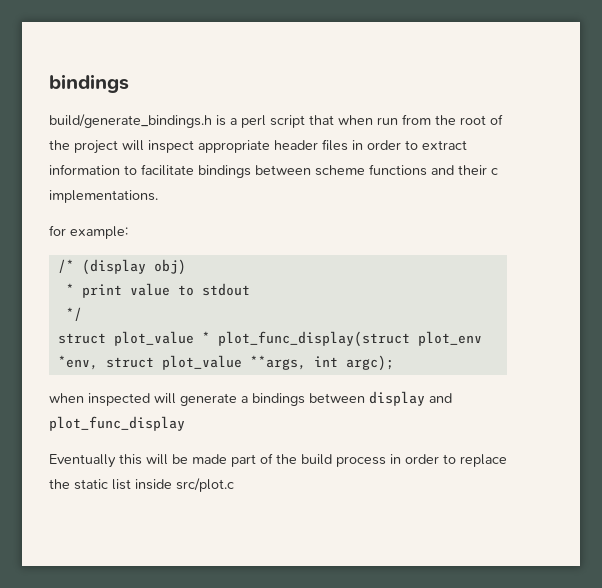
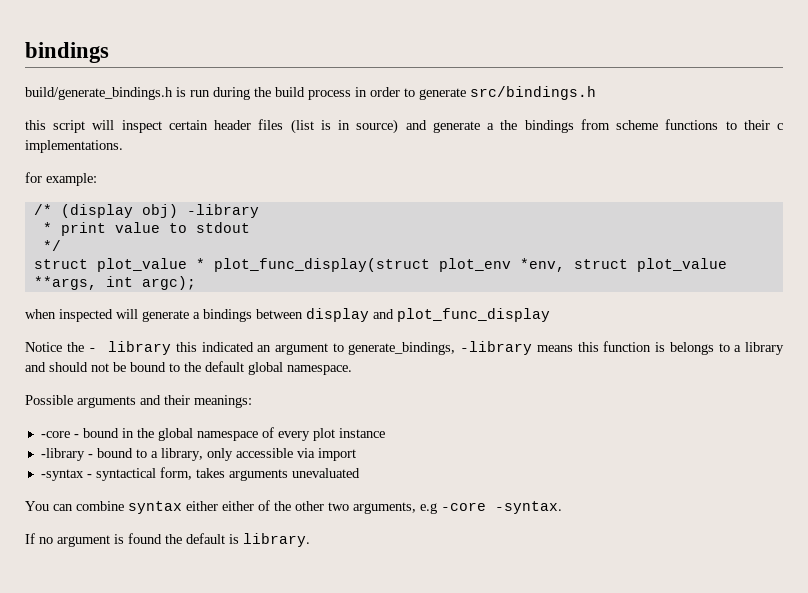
[230,114,503,128] [49,139,467,154] [49,164,311,178] a perl script that when run from the root of the project will inspect appropriate header files in order to extract information to facilitate bindings between -> [190,86,596,100] [25,119,610,134] run during the build process in order to generate src/bindings.h // this script will inspect certain header files (list is in source) and generate a the bindings from
[431,165,454,175] and -> [725,121,737,130] to
(186, 267) none -> [186,204,259,218] -library
[49,453,507,468] [49,478,234,492] Eventually this will be made part of the build process in order to replace the static list inside src/plot.c -> [25,341,785,355] [25,361,352,375] [25,395,252,408] [40,427,385,441] [40,448,356,461] [40,467,360,481] [25,500,562,514] [25,533,310,547] Notice the - library this indicated an argument to generate_bindings, -library means this function is belongs to a library and should not be bound to the default global namespace. // Possible arguments and their meanings: // -core - bound in the global namespace of every plot instance // -library - bound to a library, only accessible via import // -syntax - syntactical form, takes arguments unevaluated // You can combine syntax either either of the other two arguments, e.g -core -syntax. // If no argument is found the default is library.

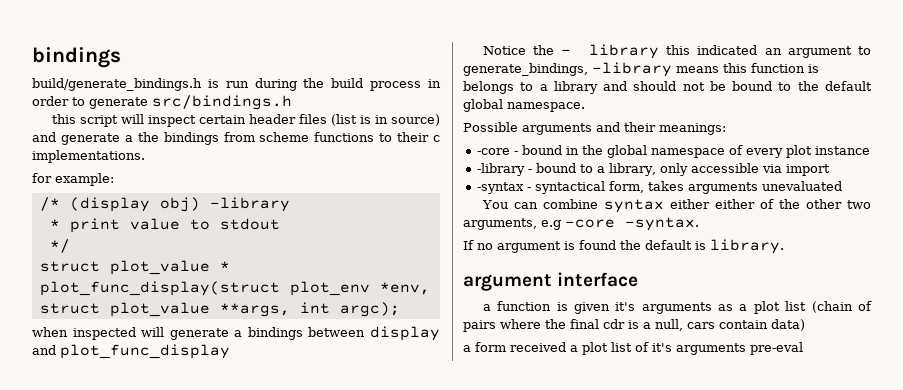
(310, 540) none -> [463,272,639,291] [482,301,872,314] [463,319,805,332] [463,342,803,355] // argument interface // a function is given it's arguments as a plot list (chain of pairs where the final cdr is a null, cars contain data) // a form received a plot list of it's arguments pre-eval

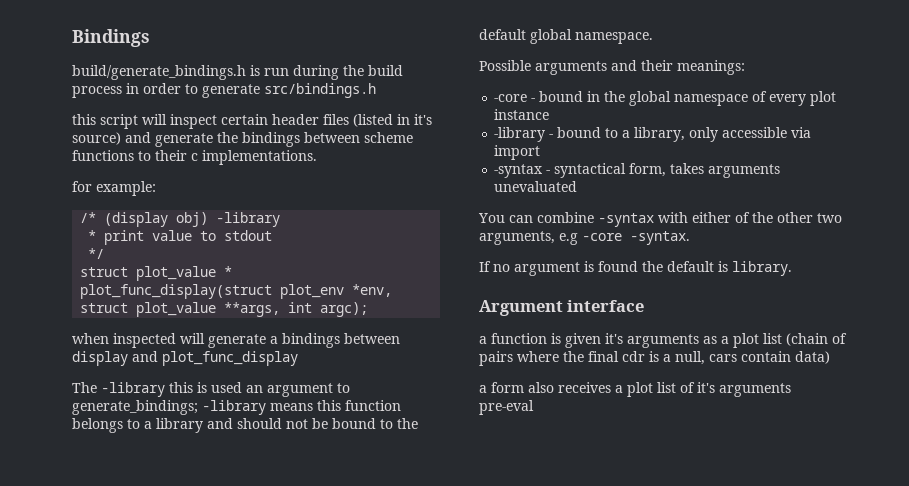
[32,47,121,68] bindings -> [72,29,150,47] Bindings
[330,114,388,126] (list is in -> [353,114,432,127] (listed in it's
[124,135,133,142] a -> (213, 140) none
[223,132,255,142] from -> [304,132,360,143] between
[482,44,758,59] Notice the - library this indicated -> [72,382,242,397] The -library this is used
[463,63,588,76] generate_bindings, -> [72,400,198,415] generate_bindings;
[808,64,819,73] is -> (401, 405) none
[603,199,710,213] syntax either -> [598,212,688,227] -syntax with
[463,274,552,291] argument -> [479,300,563,316] Argument
[510,342,566,352] received -> [528,382,611,393] also receives

